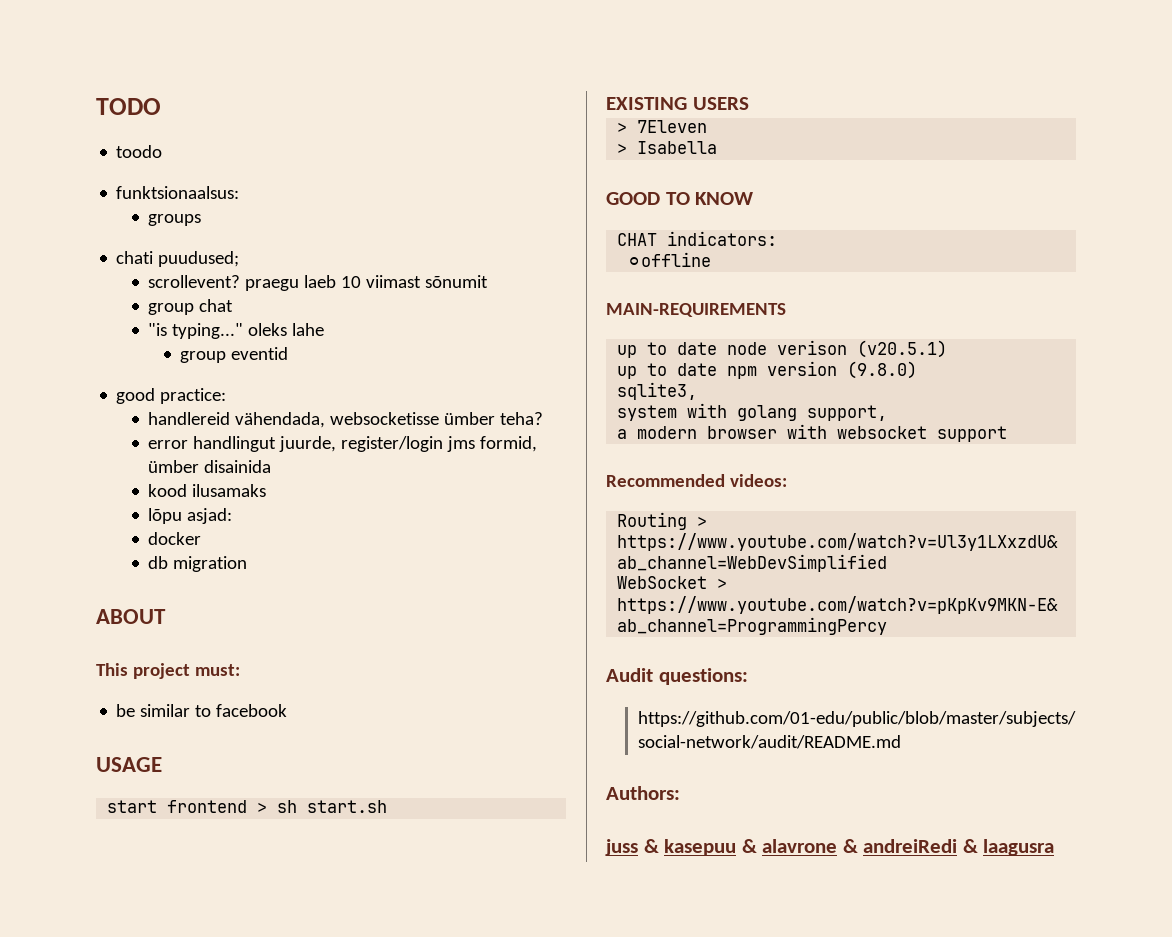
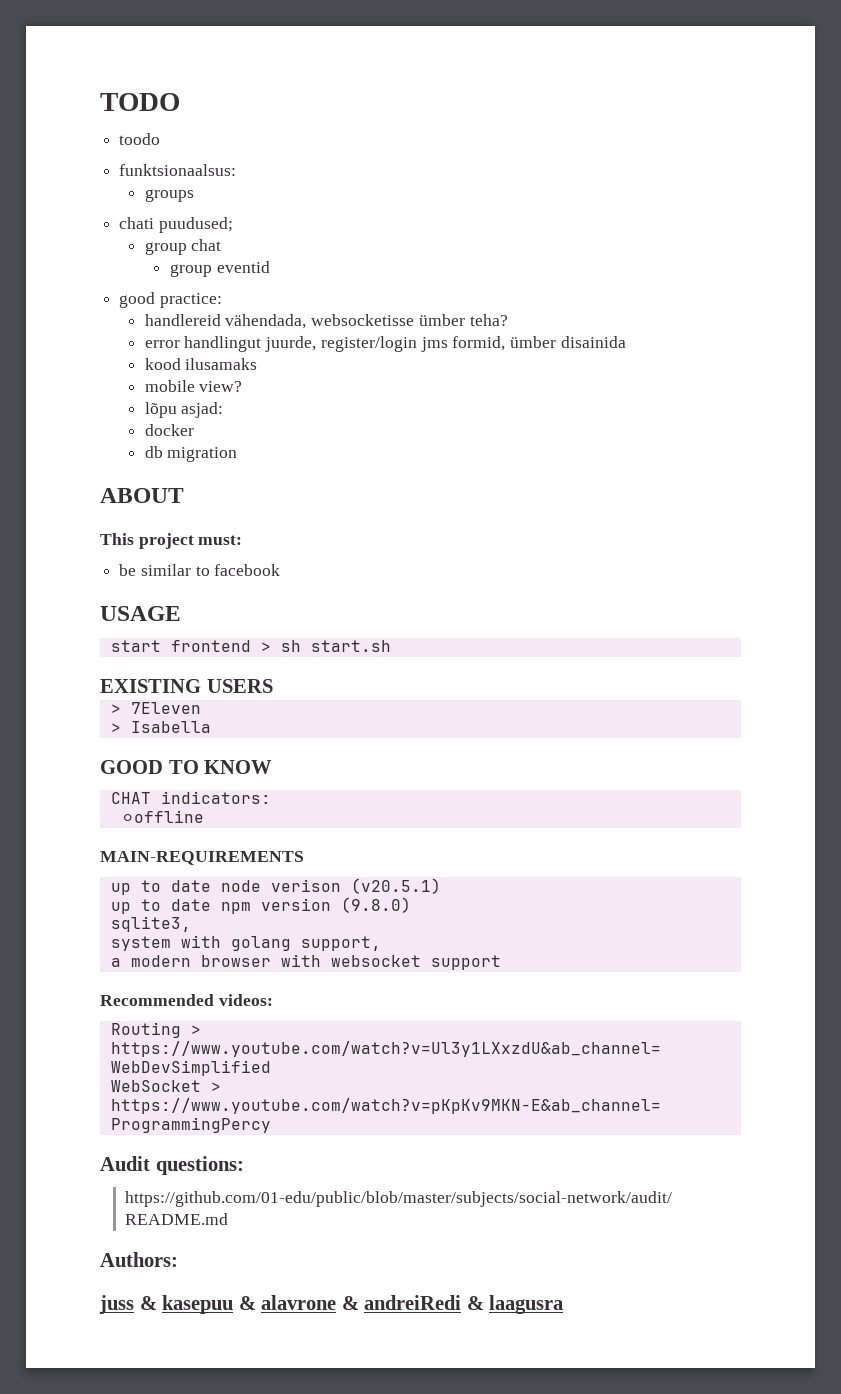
[148,275,489,291] [148,299,234,315] [148,323,325,339] scrollevent? praegu laeb 10 viimast sõnumit // group chat // "is typing..." oleks lahe -> [144,239,222,255] group chat
(267, 490) none -> [144,380,243,392] // mobile view?

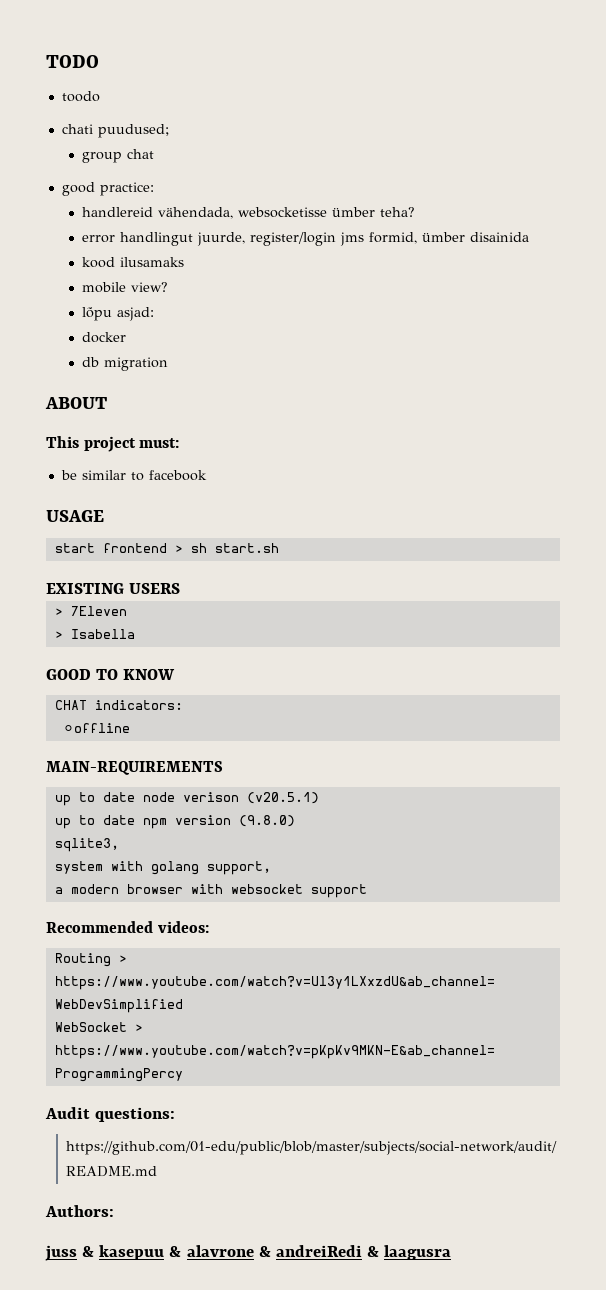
[119,164,237,176] [144,189,194,202] // funktsionaalsus: // groups -> (100, 96) none
[170,261,270,277] // group eventid -> (155, 154) none

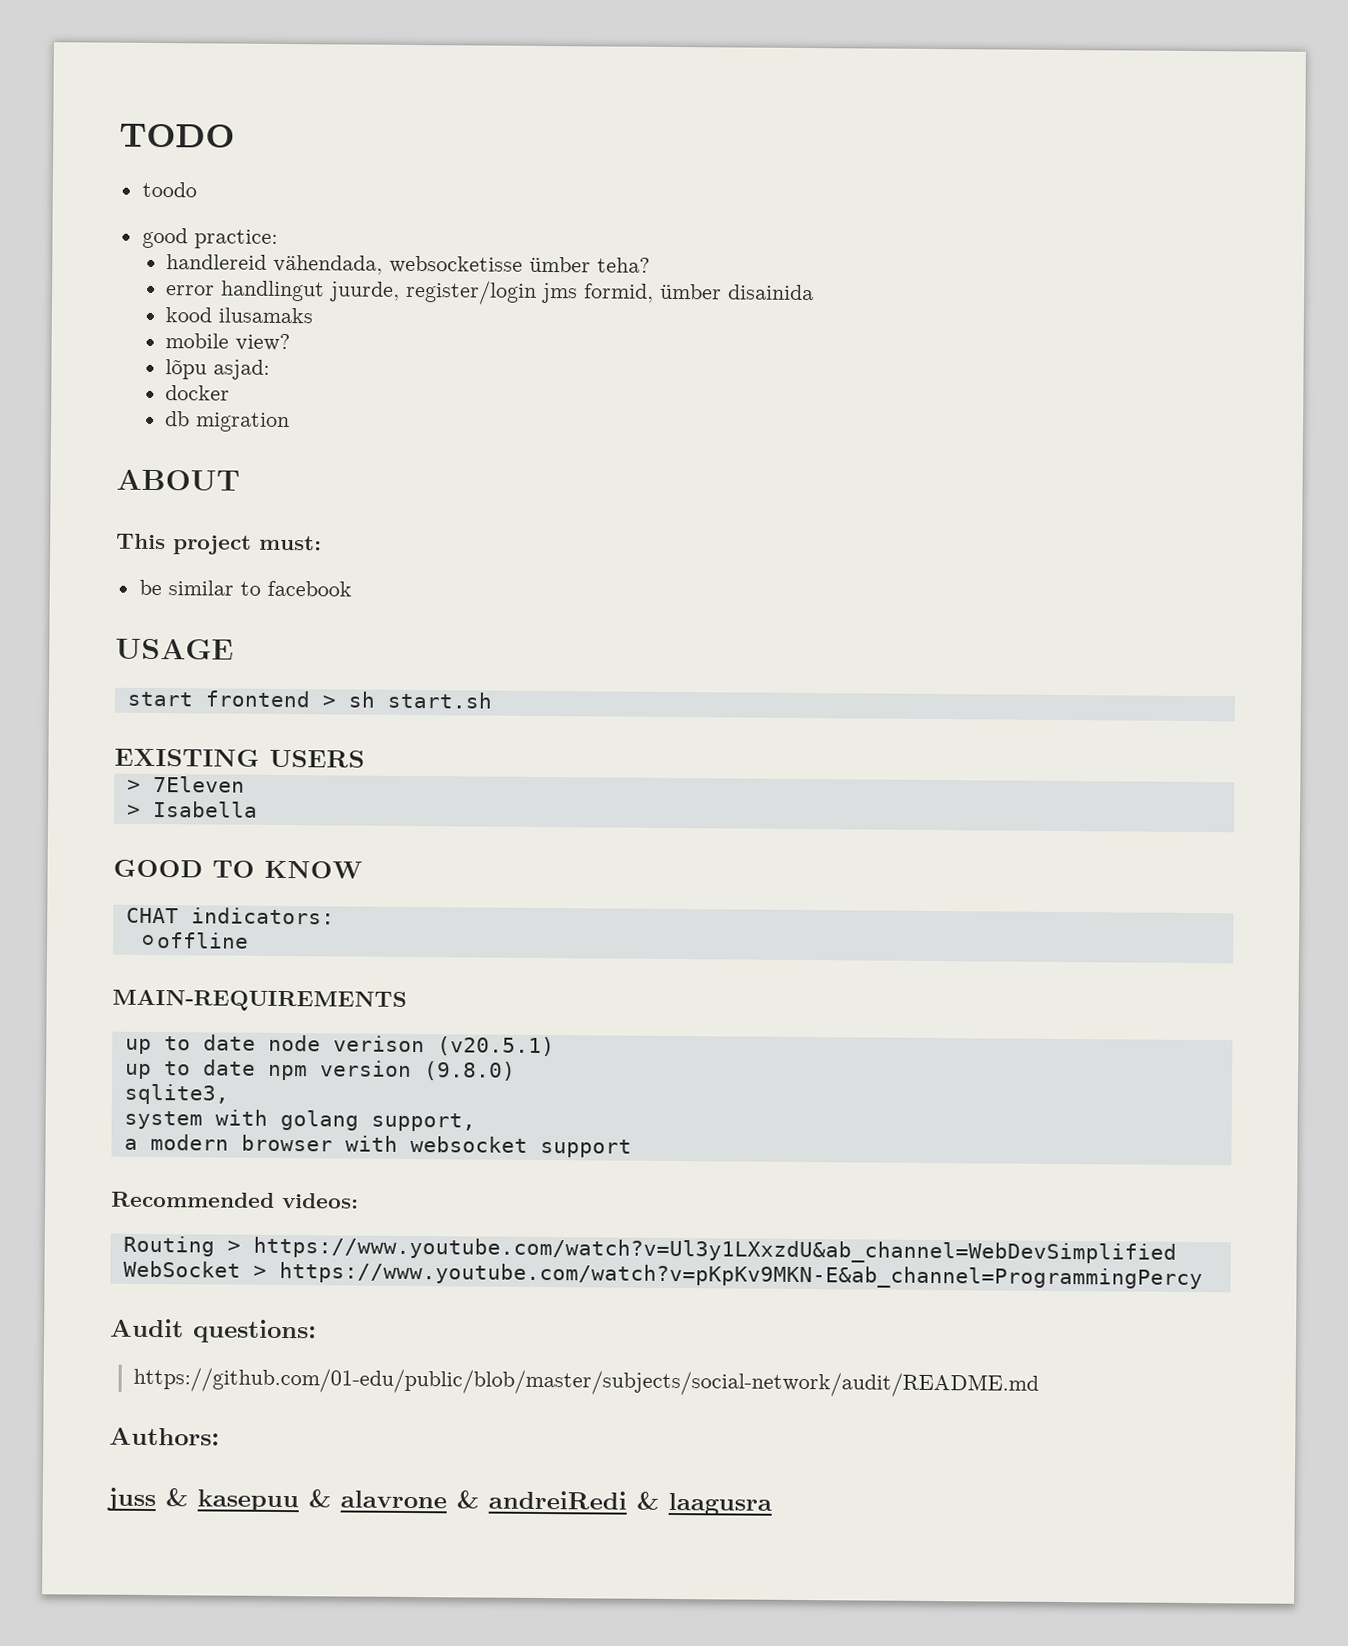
[61,124,169,138] [82,149,155,163] // chati puudused; // group chat -> (197, 189) none

